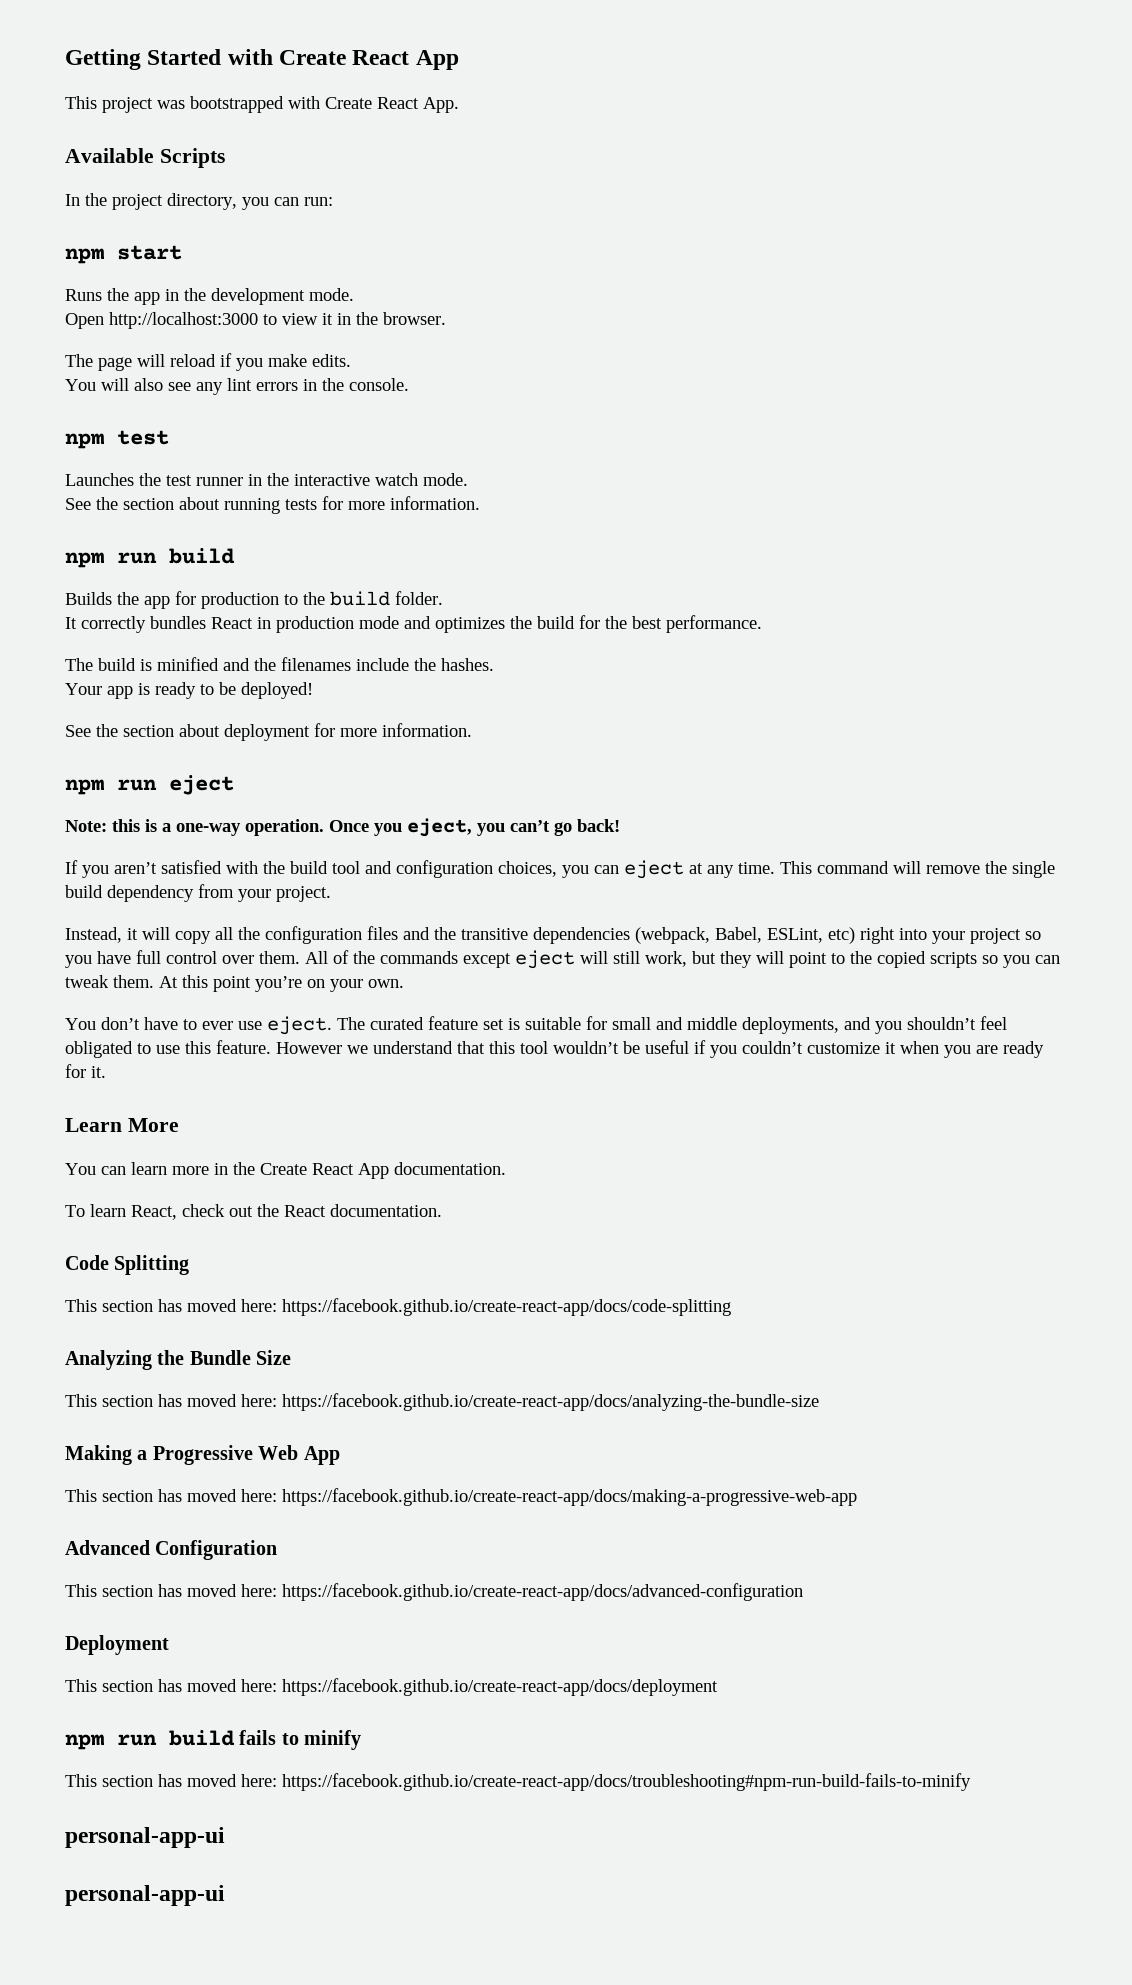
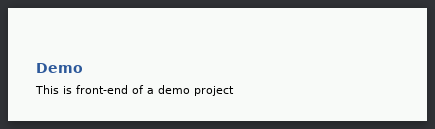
[65,49,459,70] [65,96,459,113] [65,148,225,168] [65,193,333,210] [65,245,182,264] [65,288,354,305] [65,312,446,329] [65,353,351,371] [65,378,409,395] [65,430,169,449] [65,473,468,486] [65,496,480,514] [65,548,235,568] [65,591,443,609] [65,615,762,633] [65,657,494,671] [65,682,313,699] [65,723,472,741] [65,775,234,795] [65,818,620,837] [65,860,1055,879] [65,884,331,902] [65,926,1041,944] [65,950,1060,969] [65,975,404,992] [65,1016,1007,1035] [65,1040,1044,1058] [65,1064,106,1078] [65,1118,179,1132] [65,1162,506,1179] [65,1204,442,1220] [65,1255,190,1275] [65,1298,731,1316] [65,1350,292,1370] [65,1393,819,1411] [65,1445,340,1465] [65,1488,857,1506] [65,1540,278,1560] [65,1583,803,1601] [65,1635,169,1655] [65,1678,718,1696] [65,1730,362,1750] [65,1773,971,1791] [65,1827,225,1848] [65,1885,225,1906] Getting Started with Create React App // This project was bootstrapped with Create React App. // Available Scripts // In the project directory, you can run: // npm start // Runs the app in the development mode. // Open http://localhost:3000 to view it in the browser. // The page will reload if you make edits. // You will also see any lint errors in the console. // npm test // Launches the test runner in the interactive watch mode. // See the section about running tests for more information. // npm run build // Builds the app for production to the build folder. // It correctly bundles React in production mode and optimizes the build for the best performance. // The build is minified and the filenames include the hashes. // Your app is ready to be deployed! // See the section about deployment for more information. // npm run eject // Note: this is a one-way operation. Once you eject, you can’t go back! // If you aren’t satisfied with the build tool and configuration choices, you can eject at any time. This command will remove the single build dependency from your project. // Instead, it will copy all the configuration files and the transitive dependencies (webpack, Babel, ESLint, etc) right into your project so you have full control over them. All of the commands except eject will still work, but they will point to the copied scripts so you can tweak them. At this point you’re on your own. // You don’t have to ever use eject. The curated feature set is suitable for small and middle deployments, and you shouldn’t feel obligated to use this feature. However we understand that this tool wouldn’t be useful if you couldn’t customize it when you are ready for it. // Learn More // You can learn more in the Create React App documentation. // To learn React, check out the React documentation. // Code Splitting // This section has moved here: https://facebook.github.io/create-react-app/docs/code-splitting // Analyzing the Bundle Size // This section has moved here: https://facebook.github.io/create-react-app/docs/analyzing-the-bundle-size // Making a Progressive Web App // This section has moved here: https://facebook.github.io/create-react-app/docs/making-a-progressive-web-app // Advanced Configuration // This section has moved here: https://facebook.github.io/create-react-app/docs/advanced-configuration // Deployment // This section has moved here: https://facebook.github.io/create-react-app/docs/deployment // npm run build fails to minify // This section has moved here: https://facebook.github.io/create-react-app/docs/troubleshooting#npm-run-build-fails-to-minify // personal-app-ui // personal-app-ui -> [36,63,83,73] [35,85,234,96] Demo // This is front-end of a demo project

